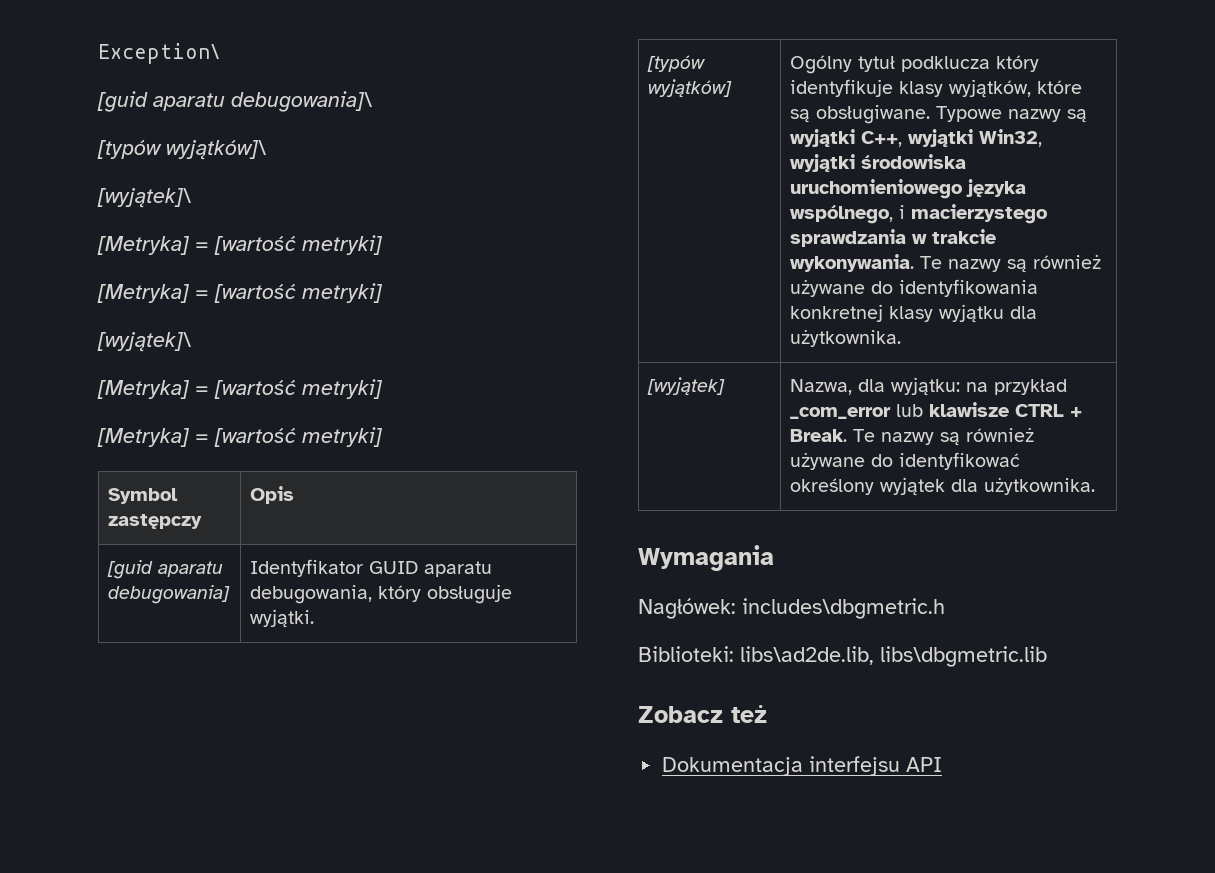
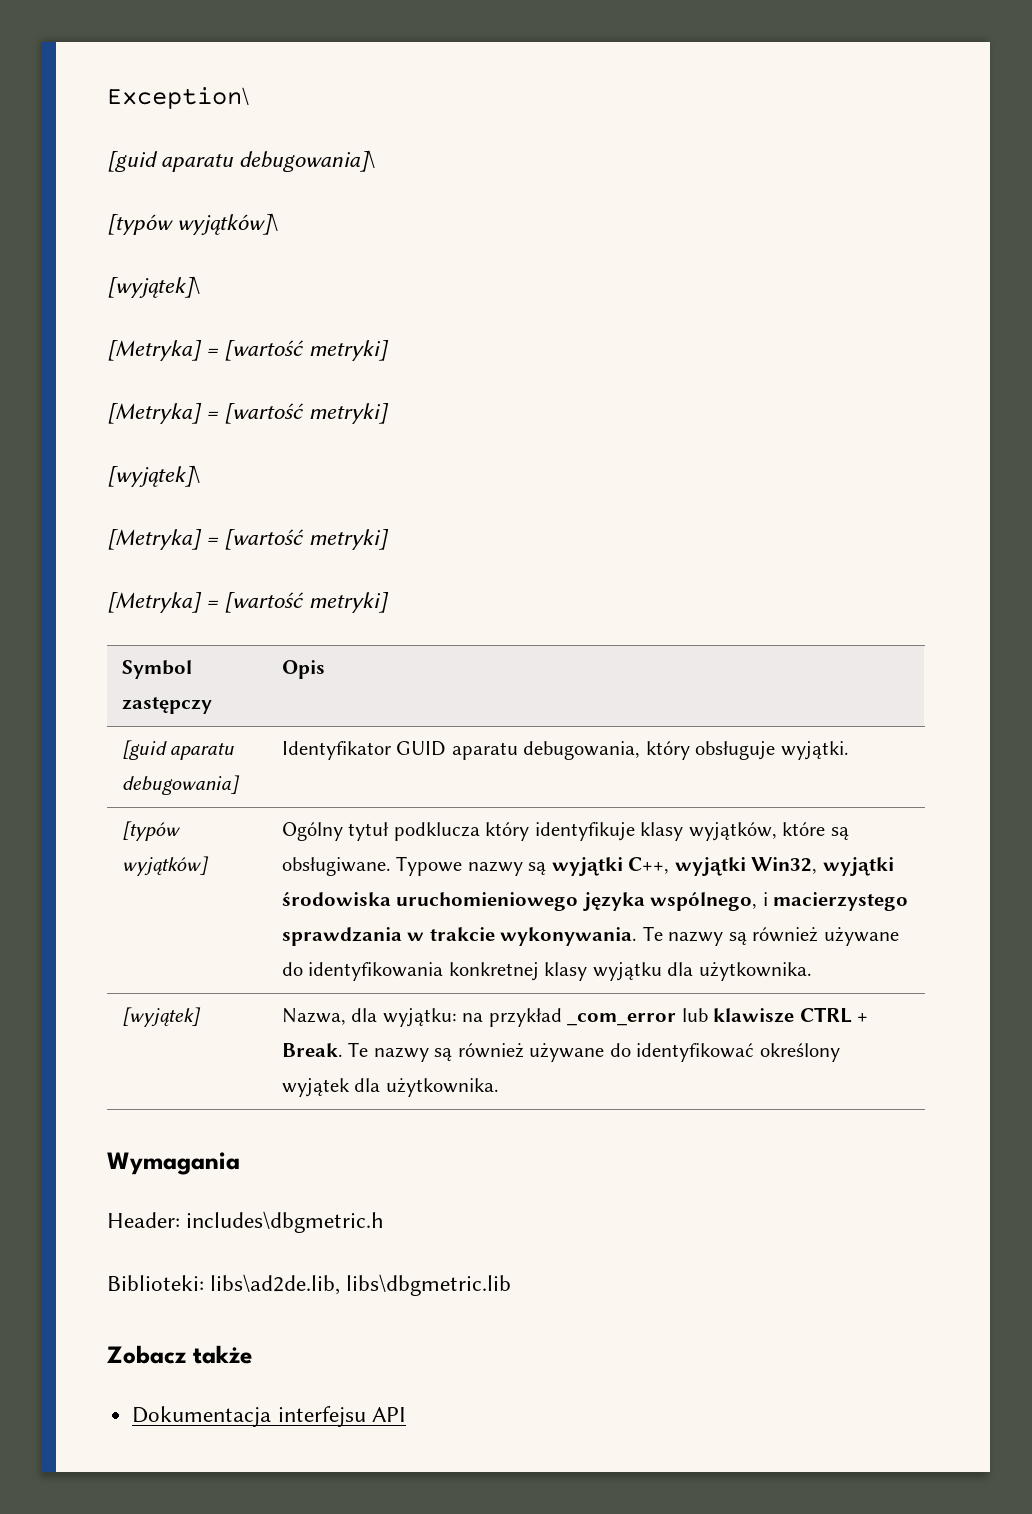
[638,598,736,619] Nagłówek: -> [107,1212,180,1228] Header:
[731,705,767,723] też -> [193,1345,252,1364] także

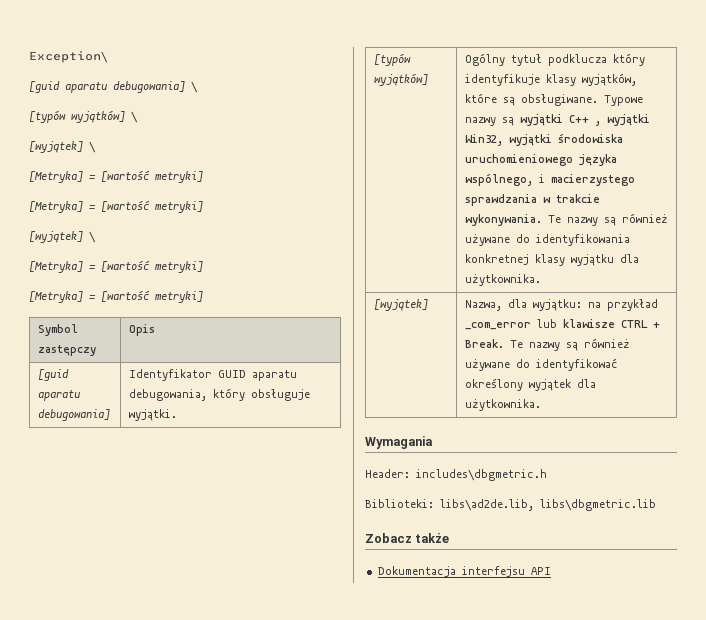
[239,150,376,172] [107,213,279,235] [107,276,200,298] [107,340,389,361] [107,403,389,424] [107,465,200,487] debugowania]\ // [typów wyjątków]\ // [wyjątek]\ // [Metryka] = [wartość metryki] // [Metryka] = [wartość metryki] // [wyjątek]\ -> [113,81,198,93] [29,110,138,123] [29,141,96,153] [29,170,203,183] [29,200,203,213] [29,231,96,243] debugowania] \ // [typów wyjątków] \ // [wyjątek] \ // [Metryka] = [wartość metryki] // [Metryka] = [wartość metryki] // [wyjątek] \
[628,857,670,874] C++, -> [568,115,601,126] C++ ,

